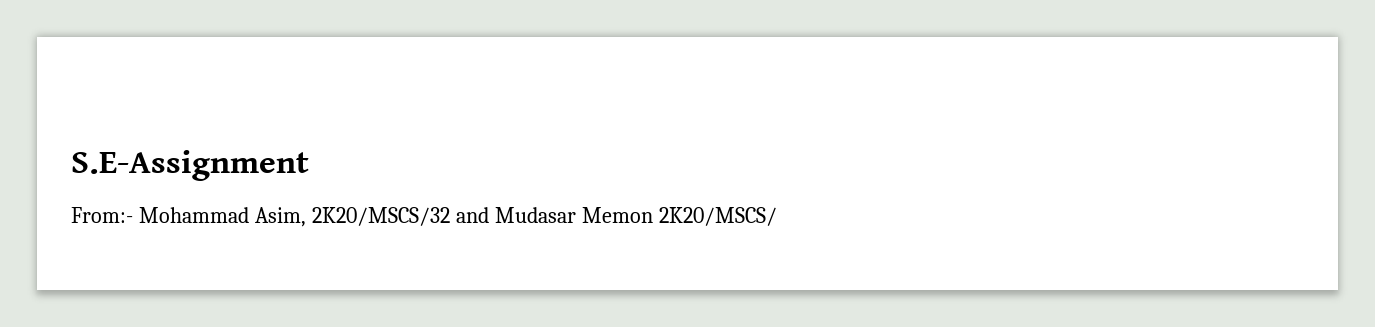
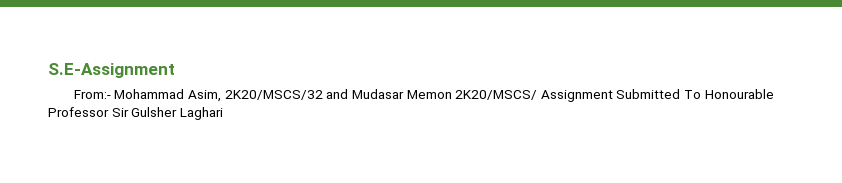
(777, 216) none -> [540,89,774,102] [48,107,223,120] Assignment Submitted To Honourable Professor Sir Gulsher Laghari

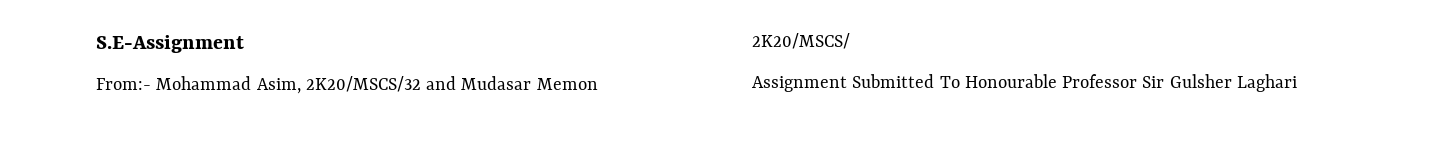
(538, 95) none -> (850, 41) //

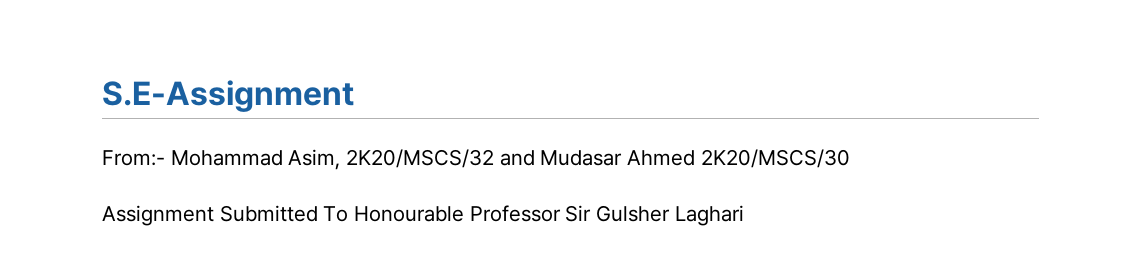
[536,78,598,90] [752,33,850,49] Memon 2K20/MSCS/ -> [627,149,850,168] Ahmed 2K20/MSCS/30

